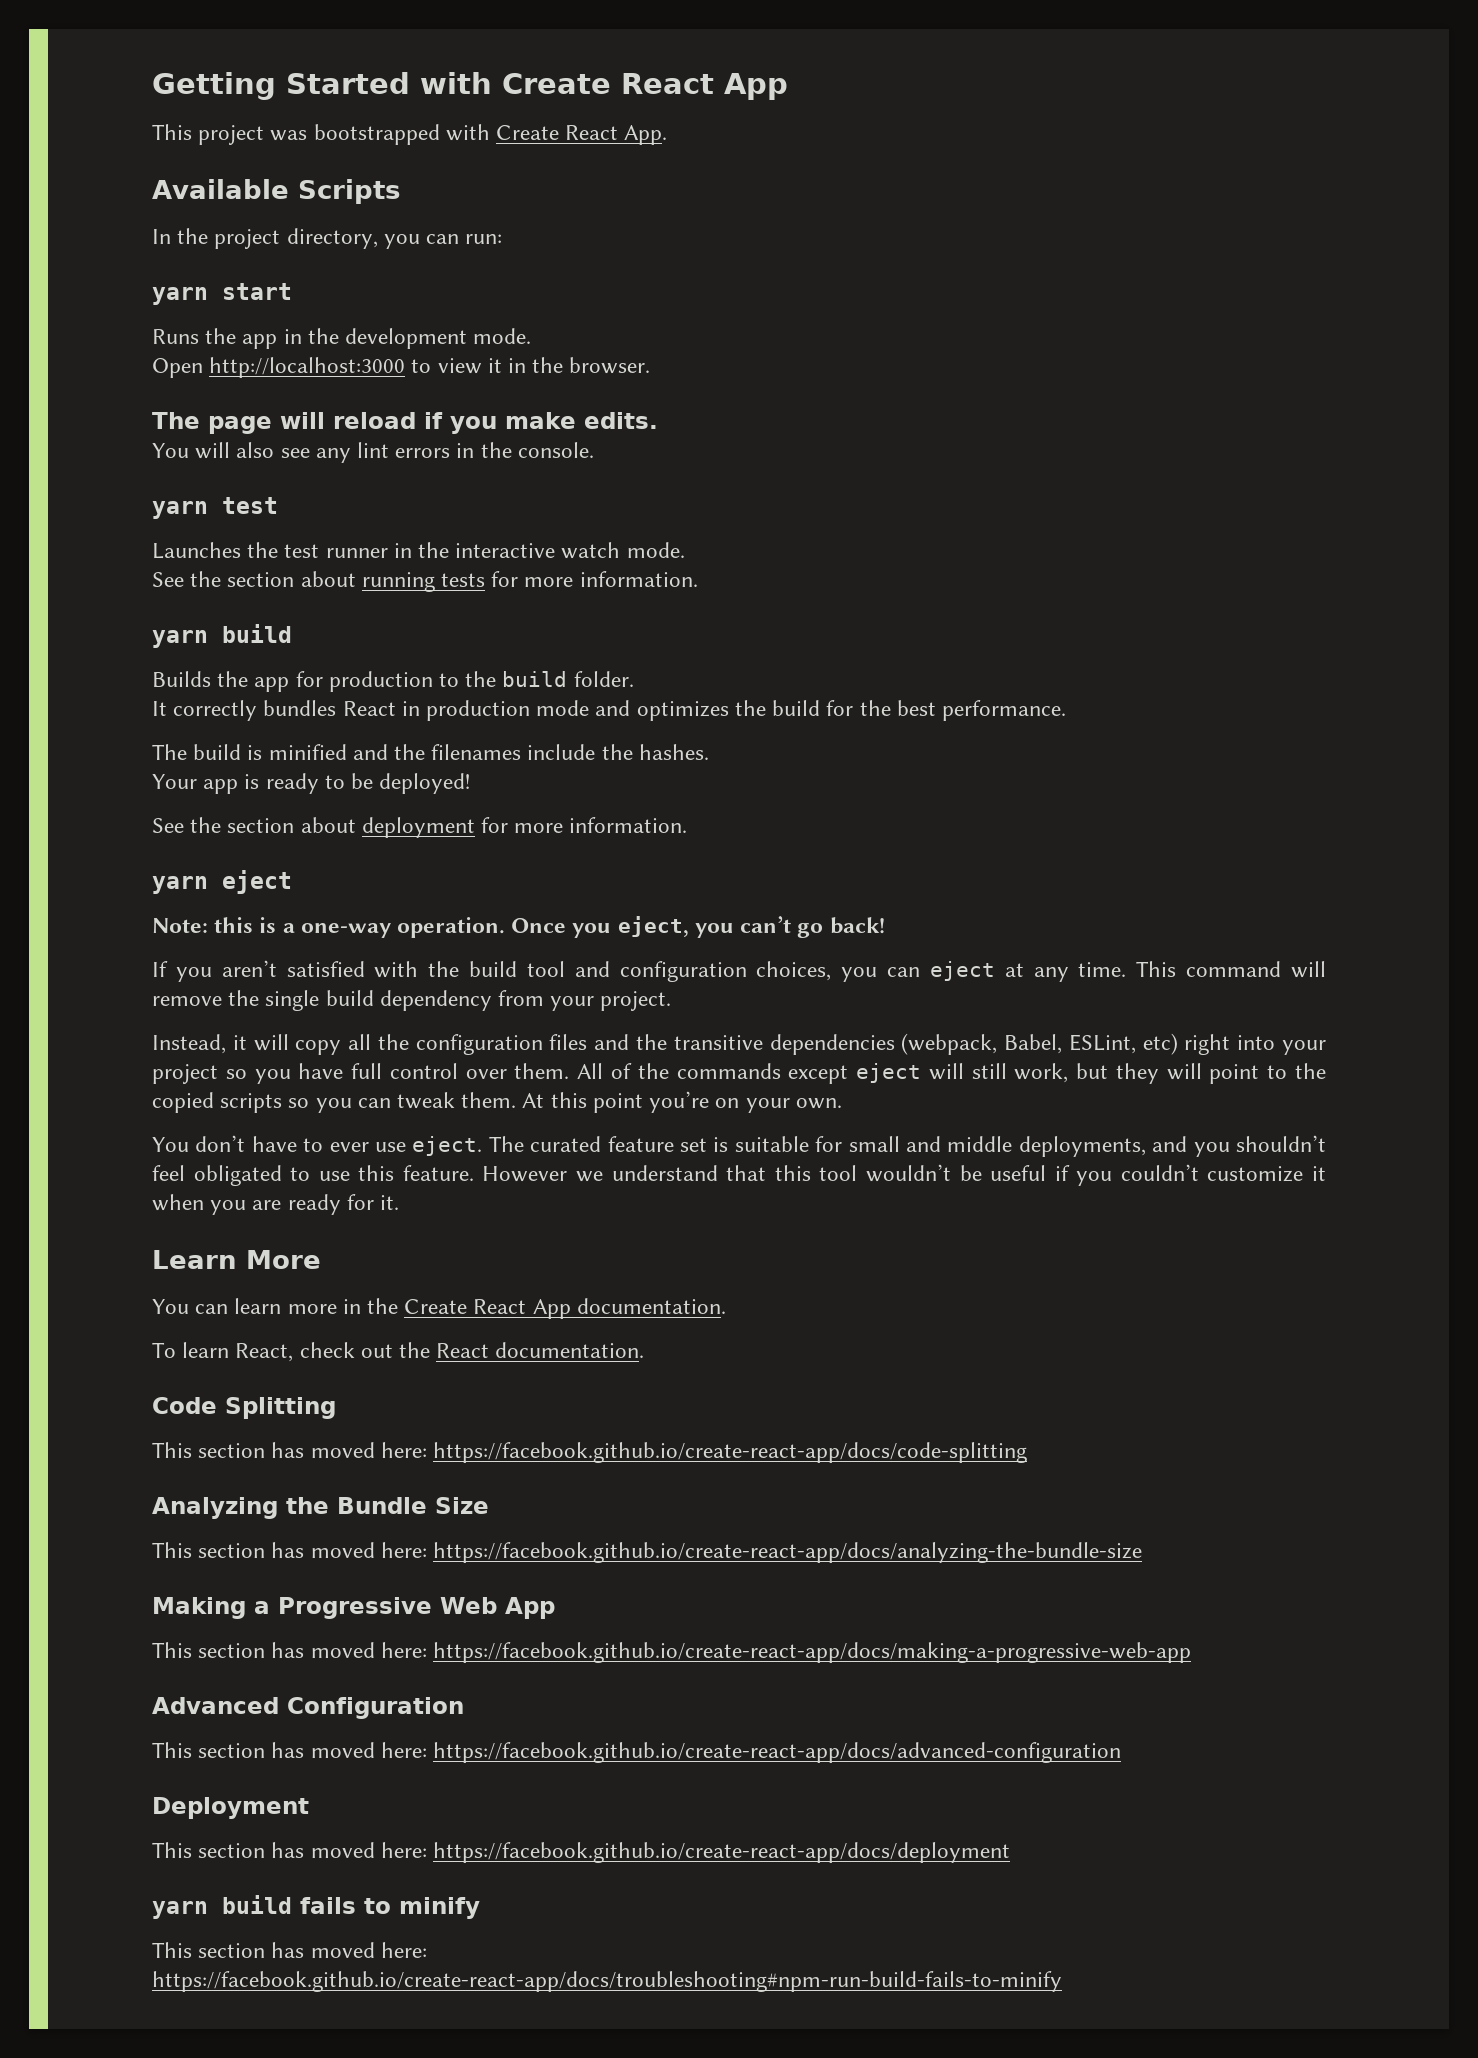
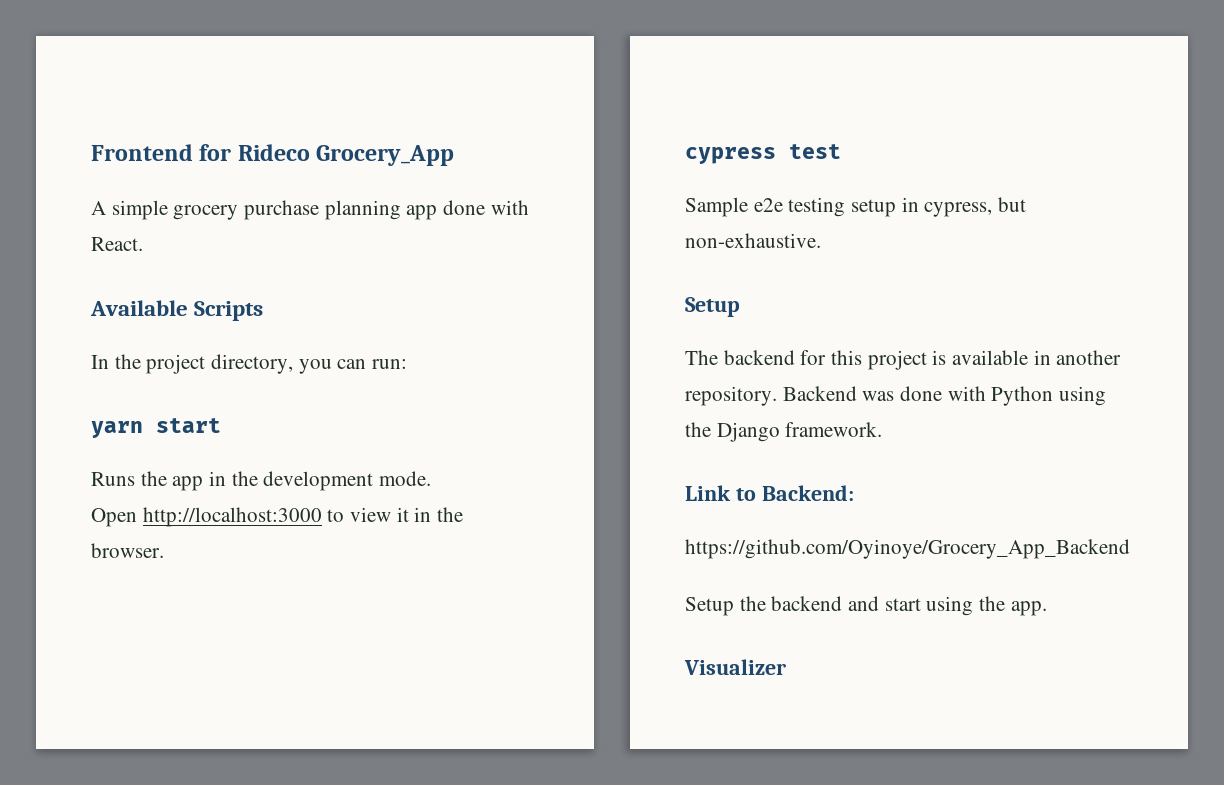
[152,72,788,100] [152,124,668,145] Getting Started with Create React App // This project was bootstrapped with Create React App. -> [91,144,455,166] [91,200,529,220] [91,237,143,251] Frontend for Rideco Grocery_App // A simple grocery purchase planning app done with React.
[152,412,658,434] [152,442,594,463] [152,497,278,519] [152,542,685,559] [152,571,698,592] [152,624,292,648] [152,671,634,692] [152,700,1066,721] [152,744,709,760] [152,773,471,794] [152,817,688,838] [152,870,292,894] [152,916,885,938] [152,960,1327,982] [152,990,672,1011] [152,1033,1327,1055] [152,1063,1326,1084] [152,1091,842,1113] [152,1135,1326,1157] [152,1164,1326,1186] [152,1194,400,1215] [152,1250,321,1269] [152,1298,726,1319] [152,1342,645,1362] [152,1397,336,1419] [152,1442,1028,1463] [152,1497,489,1519] [152,1542,1143,1563] [152,1597,555,1619] [152,1642,1192,1663] [152,1697,464,1719] [152,1742,1122,1763] [152,1797,309,1819] [152,1842,1011,1863] [152,1895,480,1919] [152,1942,427,1958] [152,1971,1062,1992] The page will reload if you make edits. // You will also see any lint errors in the console. // yarn test // Launches the test runner in the interactive watch mode. // See the section about running tests for more information. // yarn build // Builds the app for production to the build folder. // It correctly bundles React in production mode and optimizes the build for the best performance. // The build is minified and the filenames include the hashes. // Your app is ready to be deployed! // See the section about deployment for more information. // yarn eject // Note: this is a one-way operation. Once you eject, you can’t go back! // If you aren’t satisfied with the build tool and configuration choices, you can eject at any time. This command will remove the single build dependency from your project. // Instead, it will copy all the configuration files and the transitive dependencies (webpack, Babel, ESLint, etc) right into your project so you have full control over them. All of the commands except eject will still work, but they will point to the copied scripts so you can tweak them. At this point you’re on your own. // You don’t have to ever use eject. The curated feature set is suitable for small and middle deployments, and you shouldn’t feel obligated to use this feature. However we understand that this tool wouldn’t be useful if you couldn’t customize it when you are ready for it. // Learn More // You can learn more in the Create React App documentation. // To learn React, check out the React documentation. // Code Splitting // This section has moved here: https://facebook.github.io/create-react-app/docs/code-splitting // Analyzing the Bundle Size // This section has moved here: https://facebook.github.io/create-react-app/docs/analyzing-the-bundle-size // Making a Progressive Web App // This section has moved here: https://facebook.github.io/create-react-app/docs/making-a-progressive-web-app // Advanced Configuration // This section has moved here: https://facebook.github.io/create-react-app/docs/advanced-configuration // Deployment // This section has moved here: https://facebook.github.io/create-react-app/docs/deployment // yarn build fails to minify // This section has moved here: https://facebook.github.io/create-react-app/docs/troubleshooting#npm-run-build-fails-to-minify -> [685,144,841,164] [685,197,1027,217] [685,233,821,248] [685,297,740,317] [685,350,1122,370] [685,386,1107,406] [685,422,883,442] [685,485,854,501] [685,539,1130,559] [685,596,1047,616] [684,659,786,675] cypress test // Sample e2e testing setup in cypress, but non-exhaustive. // Setup // The backend for this project is available in another repository. Backend was done with Python using the Django framework. // Link to Backend: // https://github.com/Oyinoye/Grocery_App_Backend // Setup the backend and start using the app. // Visualizer

